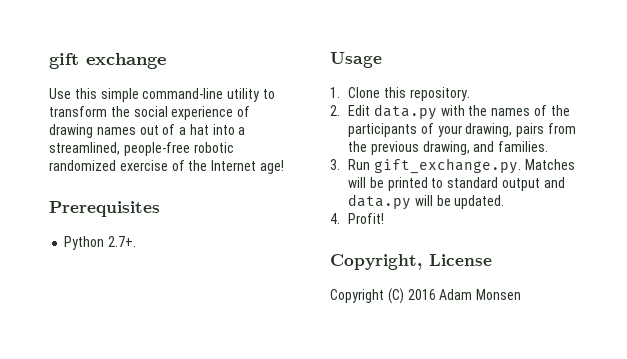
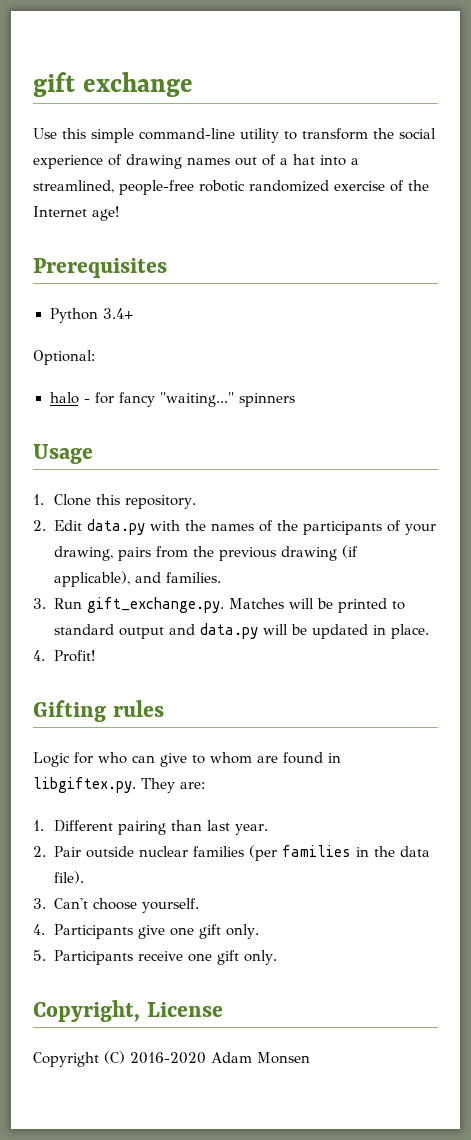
[108,236,137,247] 2.7+. -> [102,308,133,319] [33,350,95,365] [49,392,295,407] 3.4+ // Optional: // halo - for fancy "waiting..." spinners
[422,141,470,155] drawing, -> [281,545,359,561] [54,571,131,587] drawing (if applicable),
[454,195,505,209] updated. -> [312,624,430,639] updated in place.
(384, 218) none -> [33,700,164,722] [33,752,341,767] [33,777,205,793] [33,820,269,835] [33,845,431,861] [54,871,85,884] [33,898,200,913] [33,924,260,939] [33,950,278,965] // Gifting rules // Logic for who can give to whom are found in libgiftex.py. They are: // 1. Different pairing than last year. // 2. Pair outside nuclear families (per families in the data file). // 3. Can't choose yourself. // 4. Participants give one gift only. // 5. Participants receive one gift only.
[407,289,436,300] 2016 -> [130,1052,206,1064] 2016-2020

